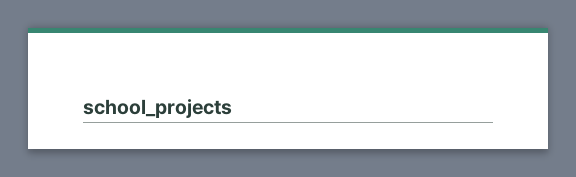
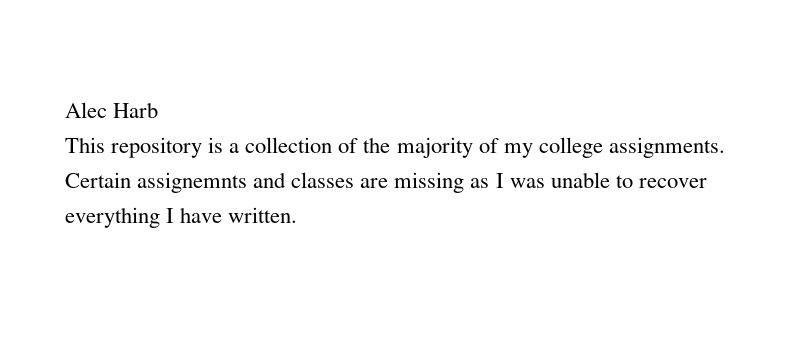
[83,99,232,118] school_projects -> [65,102,159,118] [65,137,725,158] [65,172,707,193] [65,207,298,228] Alec Harb // This repository is a collection of the majority of my college assignments. Certain assignemnts and classes are missing as I was unable to recover everything I have written.

